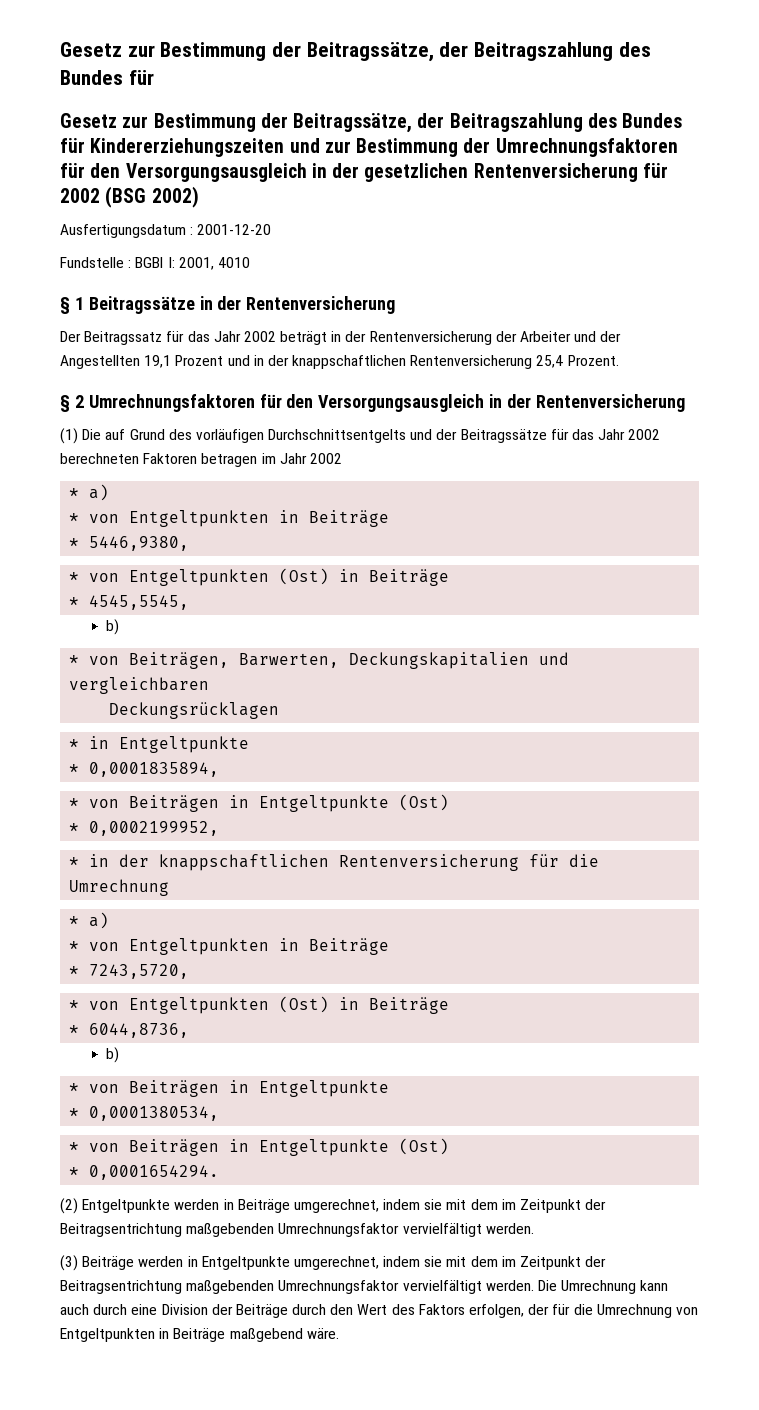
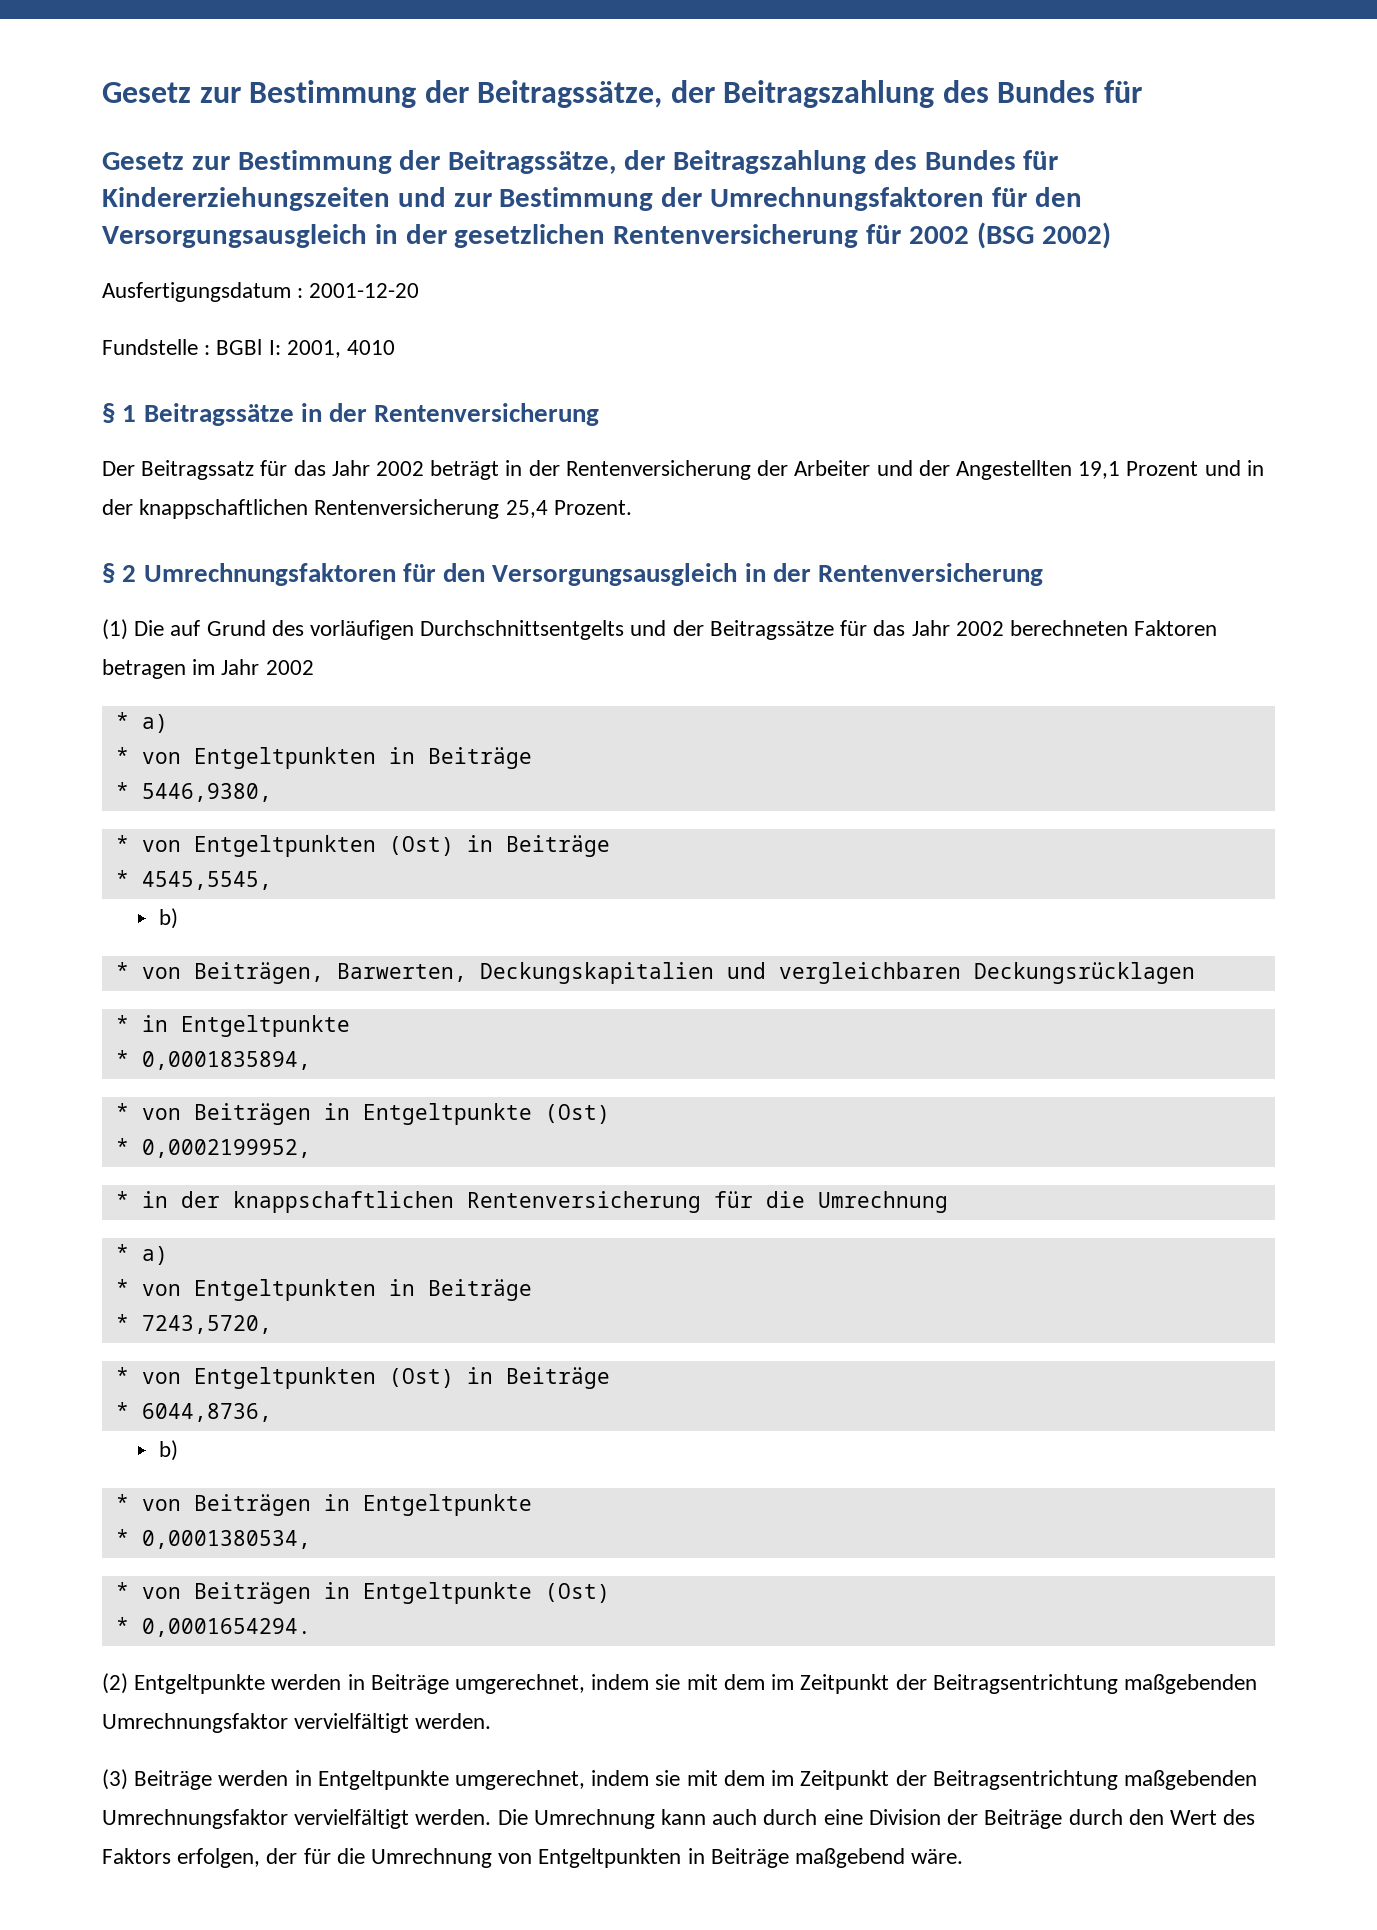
(210, 685) // -> (961, 973) none

